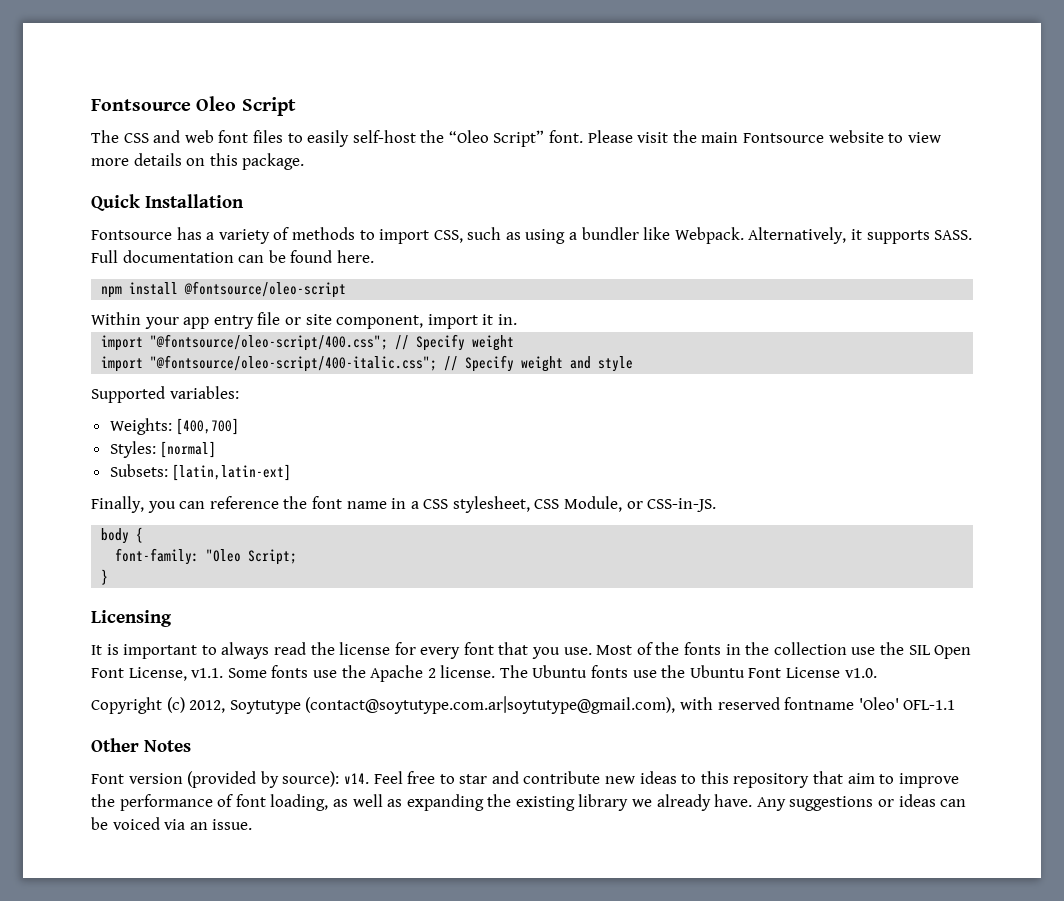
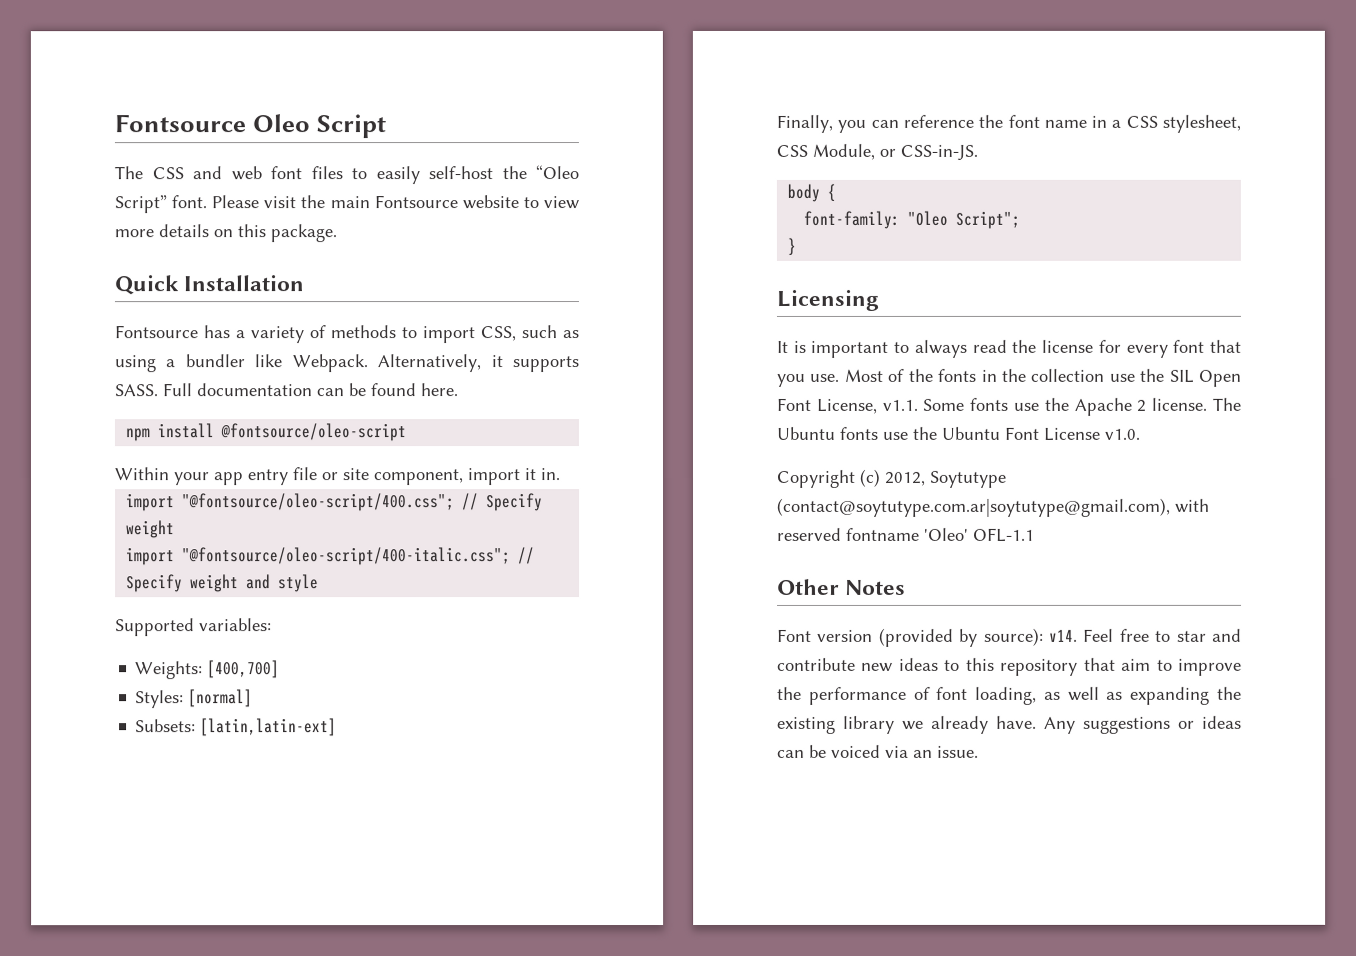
[248,549,298,565] Script; -> [955,210,1021,229] Script";

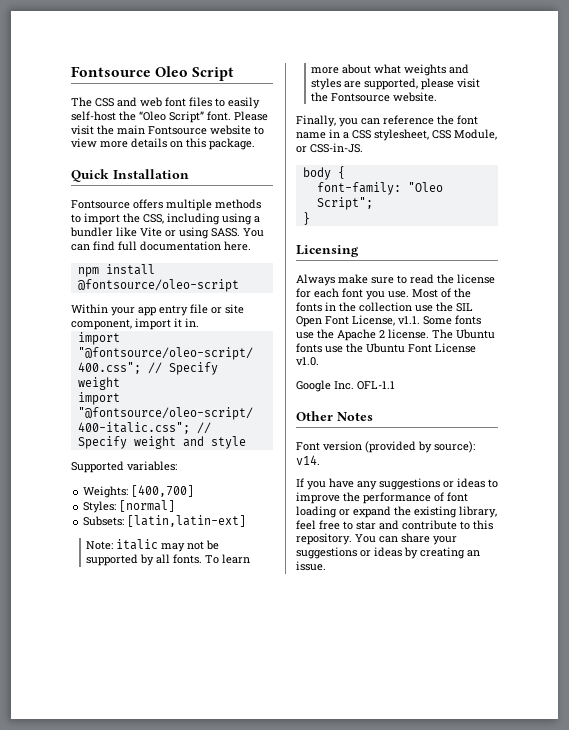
[203,325,579,344] [114,354,579,373] [114,383,416,397] has a variety of methods to import CSS, such as using a bundler like Webpack. Alternatively, it supports SASS. Full documentation can be found -> [133,199,261,211] [71,213,260,225] [70,227,264,239] [71,241,221,251] offers multiple methods to import the CSS, including using a bundler like Vite or using SASS. You can find full documentation
(338, 727) none -> [86,539,220,552] [86,554,251,566] [311,64,470,76] [311,78,481,90] [311,92,438,102] // Note: italic may not be supported by all fonts. To learn more about what weights and styles are supported, please visit the Fontsource website.
[776,339,967,358] It is important to always -> [296,274,407,286] Always make sure to
[1125,339,1241,358] every font that -> [314,288,363,298] each font
[776,468,1007,488] [777,497,1210,517] [777,527,969,541] Copyright (c) 2012, Soytutype (contact@soytutype.com.ar|soytutype@gmail.com), with reserved fontname 'Oleo' -> [296,380,354,392] Google Inc.
[1083,628,1242,642] [777,657,1152,676] Feel free to star and contribute new ideas to this repository that aim -> [296,478,485,490] // If you have any suggestions or ideas
[975,686,1242,705] [777,715,1242,734] [777,744,909,758] loading, as well as expanding the existing library we already have. Any suggestions or ideas can be voiced via -> [296,506,497,518] [296,520,493,530] [296,533,457,545] [296,547,465,559] loading or expand the existing library, feel free to star and contribute to this repository. You can share your suggestions or ideas by creating

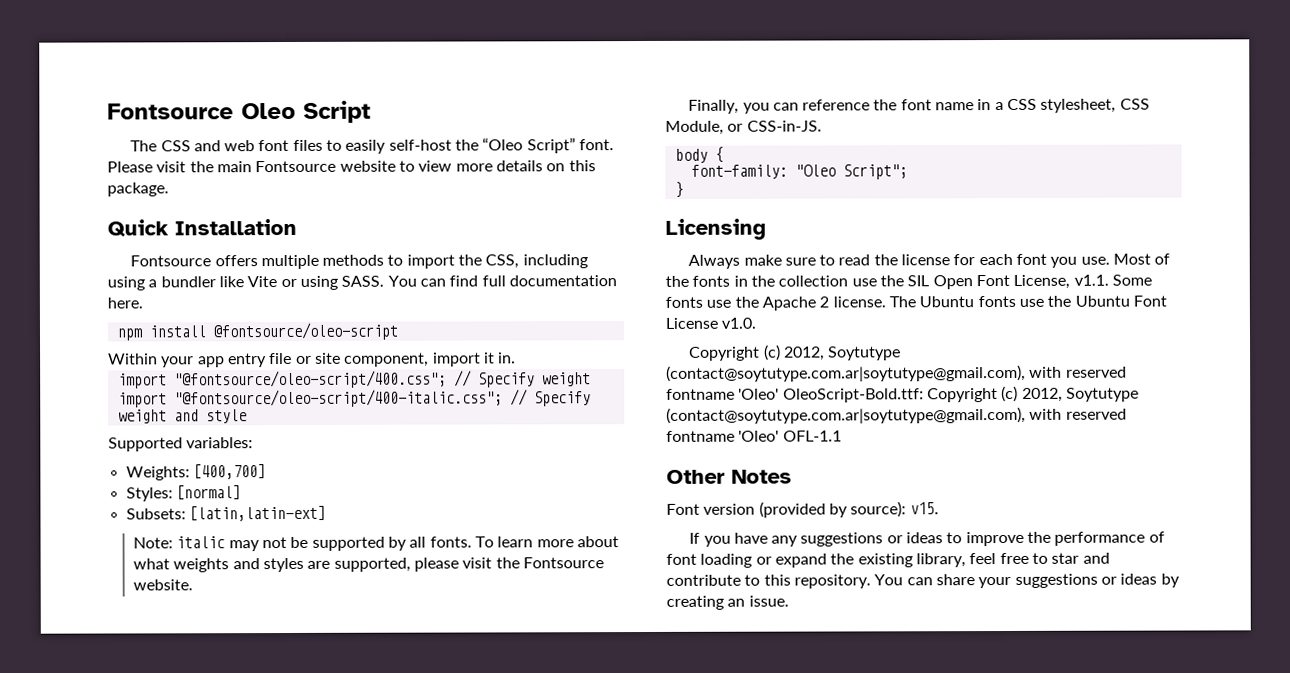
[296,380,354,392] Google Inc. -> [689,344,902,361] [666,364,1127,382] [666,385,1139,403] [666,406,1127,424] [666,430,780,442] Copyright (c) 2012, Soytutype (contact@soytutype.com.ar|soytutype@gmail.com), with reserved fontname 'Oleo' OleoScript-Bold.ttf: Copyright (c) 2012, Soytutype (contact@soytutype.com.ar|soytutype@gmail.com), with reserved fontname 'Oleo'
[296,455,320,465] v14. -> [909,502,939,515] v15.

